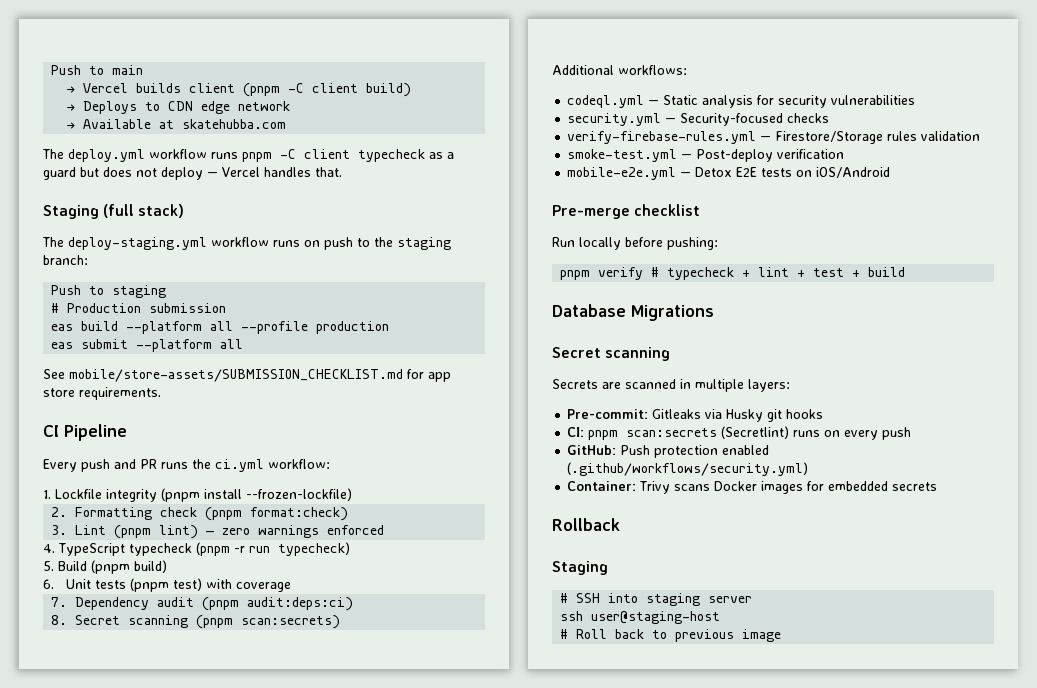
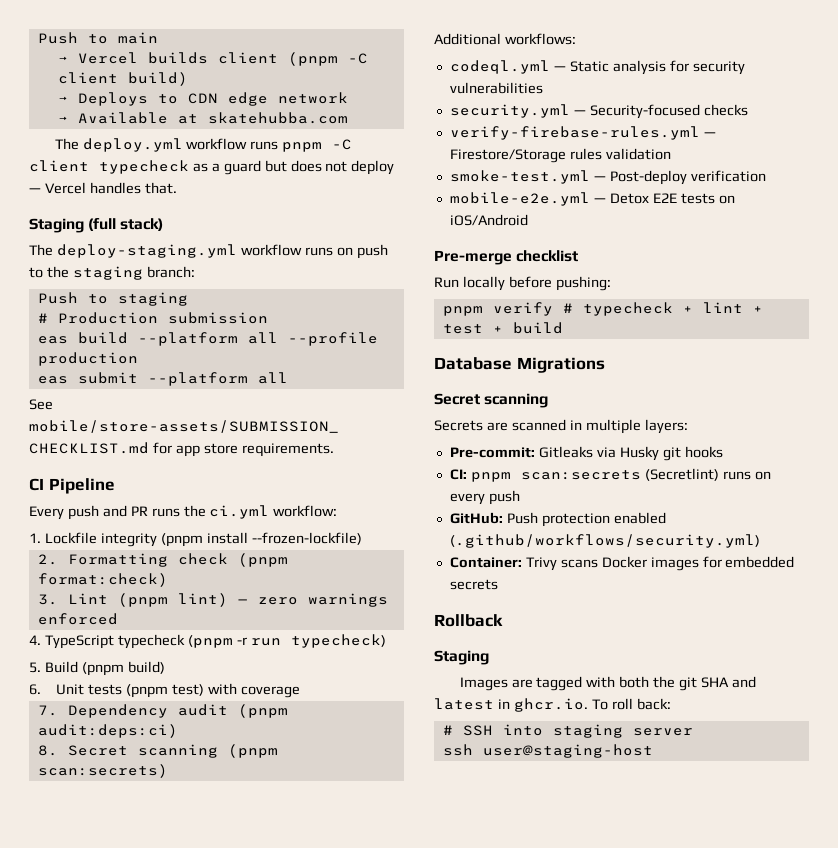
(608, 568) none -> [459,676,756,691] [434,698,671,712] // Images are tagged with both the git SHA and latest in ghcr.io. To roll back:
[560,629,782,642] // # Roll back to previous image -> (653, 751) none

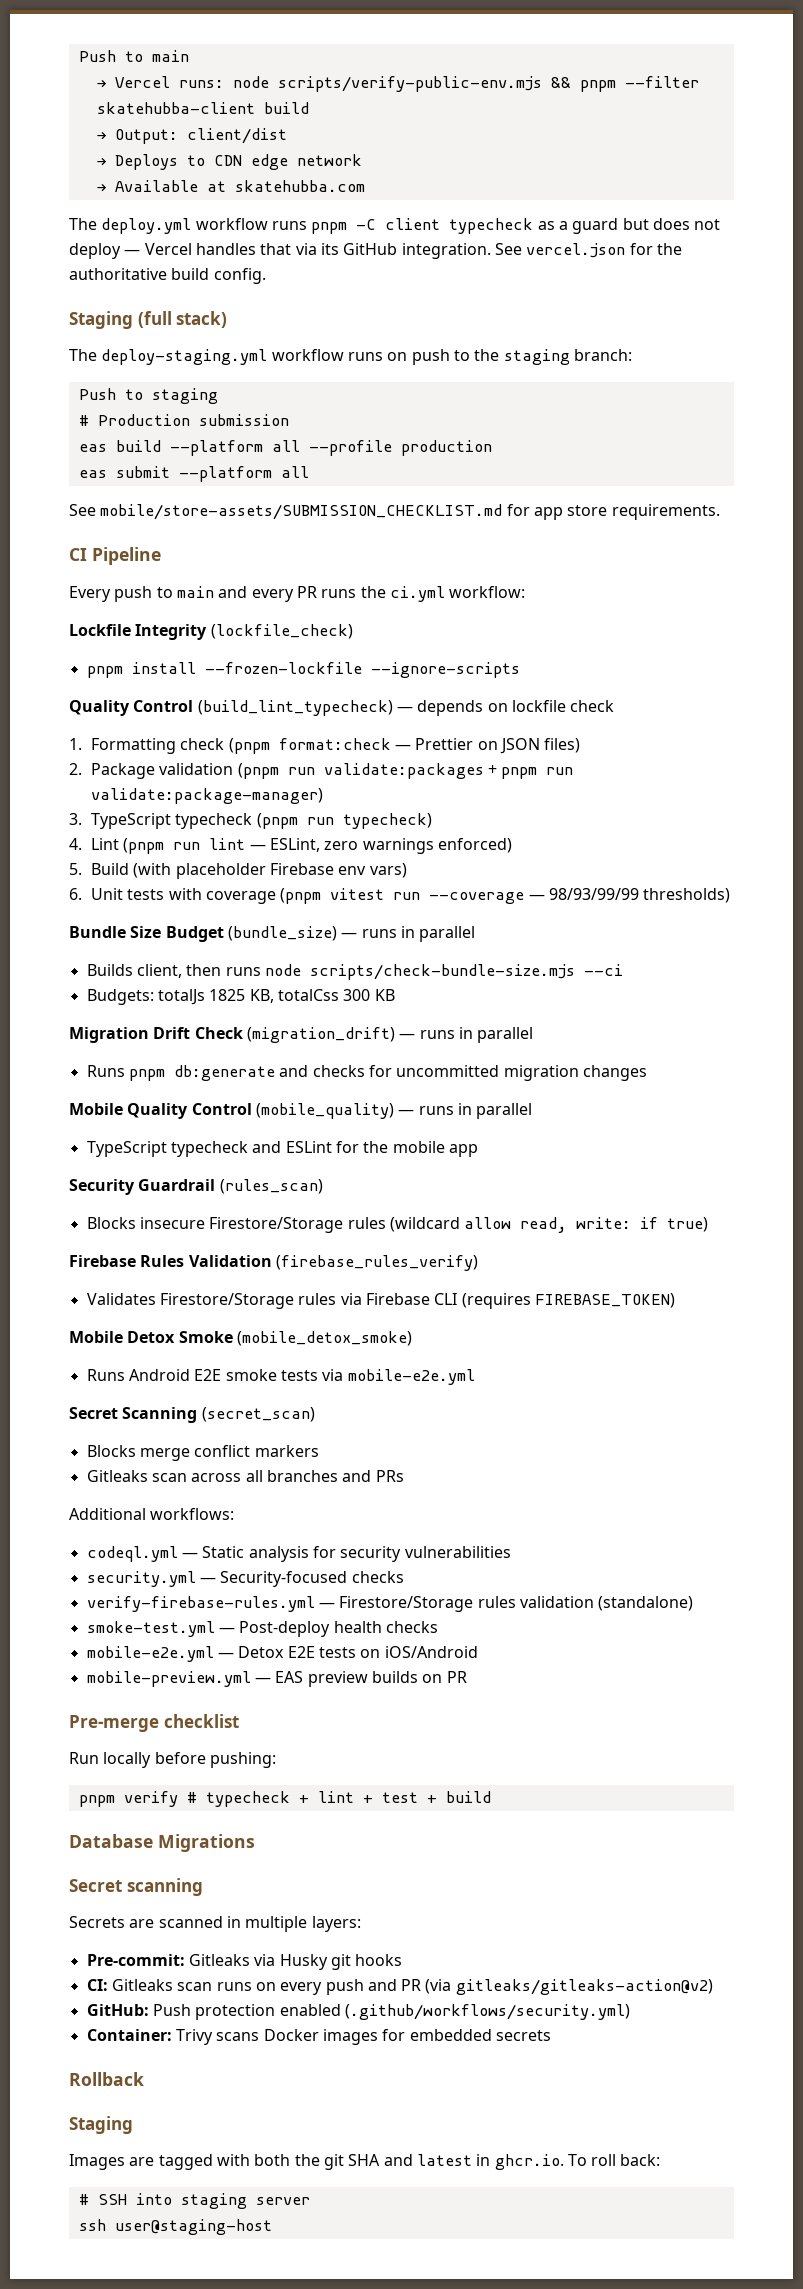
[147,52,368,66] [57,72,188,86] builds client (pnpm -C client build) -> [178,76,699,92] [96,102,309,114] [96,128,287,144] runs: node scripts/verify-public-env.mjs && pnpm --filter skatehubba-client build // → Output: client/dist
[144,182,177,194] that. -> [260,243,682,259] [69,268,266,284] that via its GitHub integration. See vercel.json for the authoritative build config.
[102,505,127,517] and -> [156,586,294,602] to main and every
[29,532,362,547] [37,553,288,567] [37,573,168,587] [37,593,388,607] [37,613,118,625] [29,635,41,645] 1. Lockfile integrity (pnpm install --frozen-lockfile) // 2. Formatting check (pnpm format:check) // 3. Lint (pnpm lint) — zero warnings enforced // 4. -> [69,624,353,640] [86,662,520,678] [69,700,615,716] [69,738,581,754] [69,763,574,779] [91,788,324,804] [69,813,82,825] Lockfile Integrity (lockfile_check) // pnpm install --frozen-lockfile --ignore-scripts // Quality Control (build_lint_typecheck) — depends on lockfile check // 1. Formatting check (pnpm format:check — Prettier on JSON files) // 2. Package validation (pnpm run validate:packages + pnpm run validate:package-manager) // 3.
[236,637,247,645] -r -> (298, 821) none
[29,661,165,676] 5. Build (pnpm build) -> [69,838,512,854] [69,863,407,879] 4. Lint (pnpm run lint — ESLint, zero warnings enforced) // 5. Build (with placeholder Firebase env vars)
[126,684,205,698] (pnpm test) -> (165, 894) none
[37,704,288,718] [37,724,178,738] [37,744,278,758] [37,764,168,778] // 7. Dependency audit (pnpm audit:deps:ci) // 8. Secret scanning (pnpm scan:secrets) -> [280,888,731,904] [69,926,476,942] [86,964,623,980] [86,989,395,1005] [69,1027,534,1043] [86,1065,647,1081] [69,1103,533,1119] [86,1141,478,1157] [69,1179,323,1195] [86,1217,709,1233] [69,1255,478,1271] [86,1293,675,1309] [69,1331,412,1346] [86,1369,475,1385] [69,1407,315,1423] [86,1445,319,1461] [86,1470,404,1482] (pnpm vitest run --coverage — 98/93/99/99 thresholds) // Bundle Size Budget (bundle_size) — runs in parallel // Builds client, then runs node scripts/check-bundle-size.mjs --ci // Budgets: totalJs 1825 KB, totalCss 300 KB // Migration Drift Check (migration_drift) — runs in parallel // Runs pnpm db:generate and checks for uncommitted migration changes // Mobile Quality Control (mobile_quality) — runs in parallel // TypeScript typecheck and ESLint for the mobile app // Security Guardrail (rules_scan) // Blocks insecure Firestore/Storage rules (wildcard allow read, write: if true) // Firebase Rules Validation (firebase_rules_verify) // Validates Firestore/Storage rules via Firebase CLI (requires FIREBASE_TOKEN) // Mobile Detox Smoke (mobile_detox_smoke) // Runs Android E2E smoke tests via mobile-e2e.yml // Secret Scanning (secret_scan) // Blocks merge conflict markers // Gitleaks scan across all branches and PRs
(671, 154) none -> [598,1596,694,1611] (standalone)
[690,170,766,182] verification -> [333,1621,438,1633] health checks
(528, 220) none -> [86,1671,467,1687] // mobile-preview.yml — EAS preview builds on PR
[470,468,719,482] pnpm scan:secrets (Secretlint) -> [111,1979,213,1991] Gitleaks scan
(520, 497) none -> [367,1979,713,1995] and PR (via gitleaks/gitleaks-action@v2)

